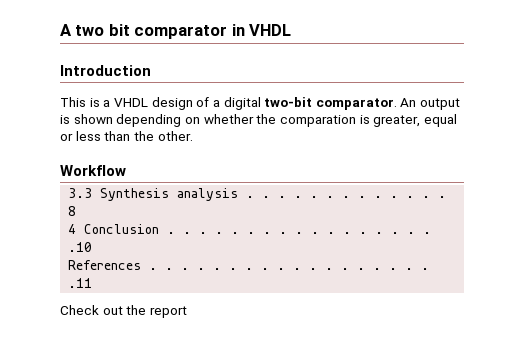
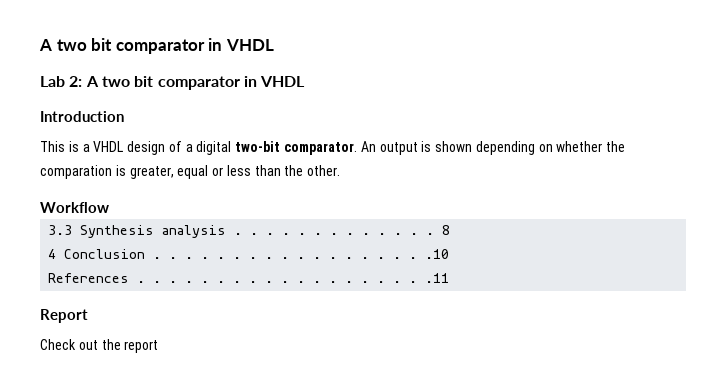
[60,24,292,39] A two bit comparator in VHDL -> [39,38,274,54] [40,76,306,90] A two bit comparator in VHDL // Lab 2: A two bit comparator in VHDL
(93, 283) none -> [40,309,88,323] // Report

